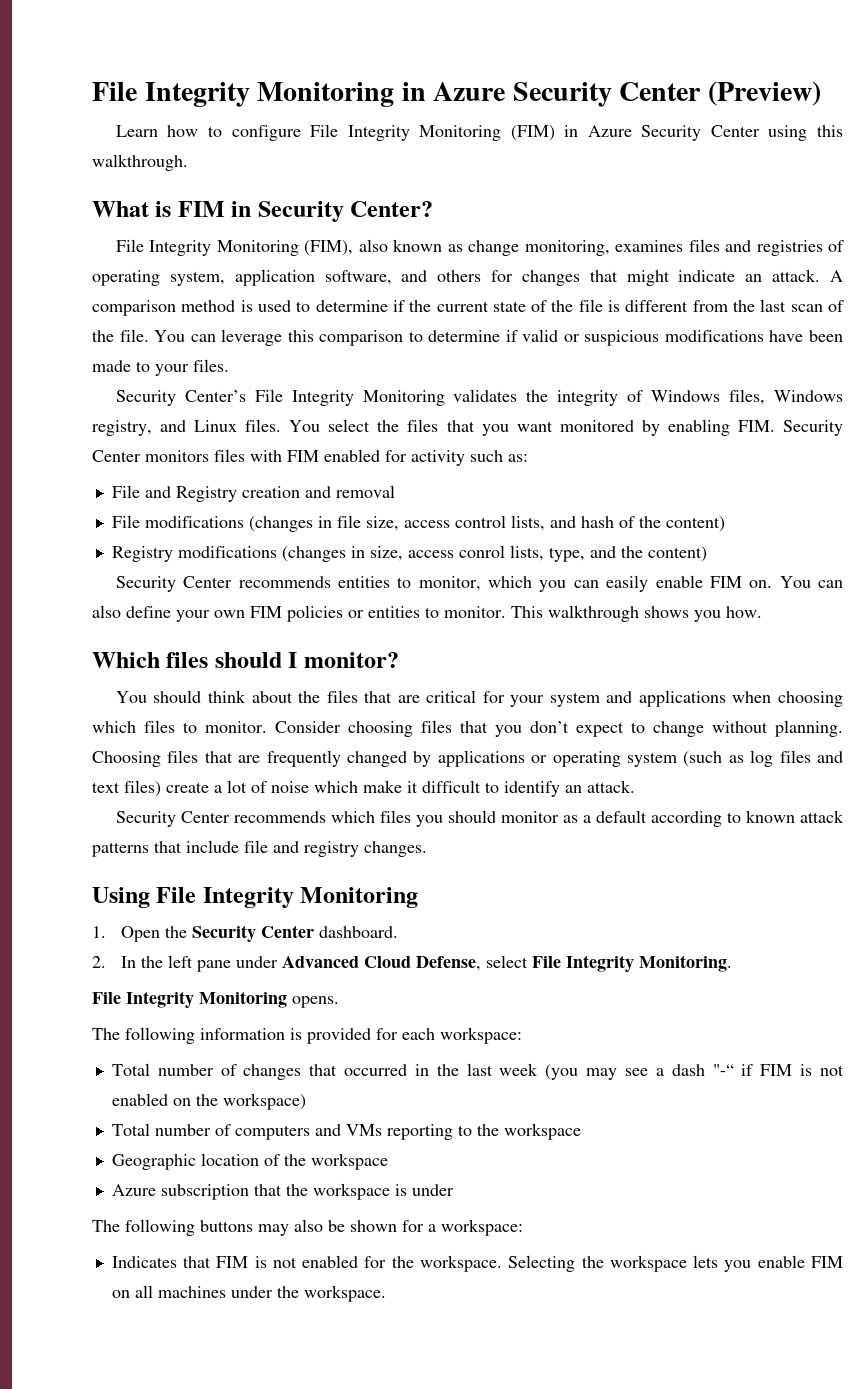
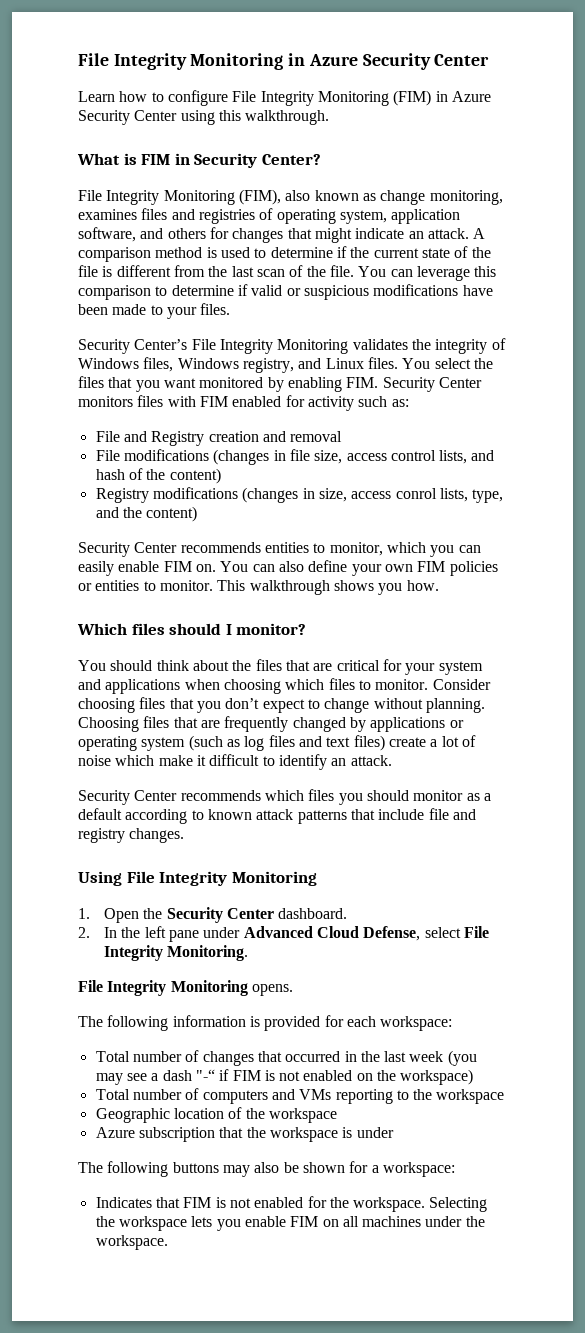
[707,81,821,106] (Preview) -> (490, 60) none

